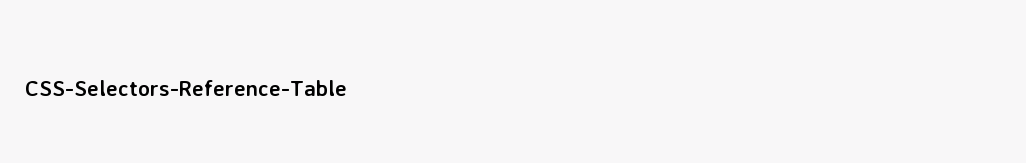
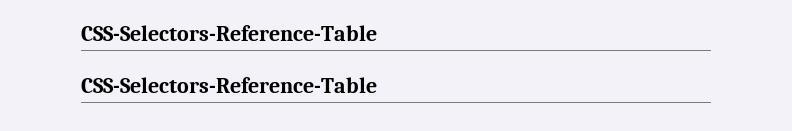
[25,80,347,96] CSS-Selectors-Reference-Table -> [81,25,377,41] [81,77,377,93] CSS-Selectors-Reference-Table // CSS-Selectors-Reference-Table

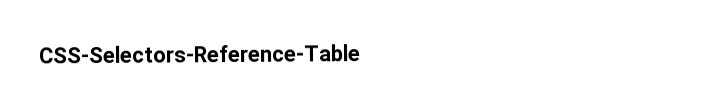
[81,25,377,41] [81,77,377,93] CSS-Selectors-Reference-Table // CSS-Selectors-Reference-Table -> [38,44,361,64] CSS-Selectors-Reference-Table

